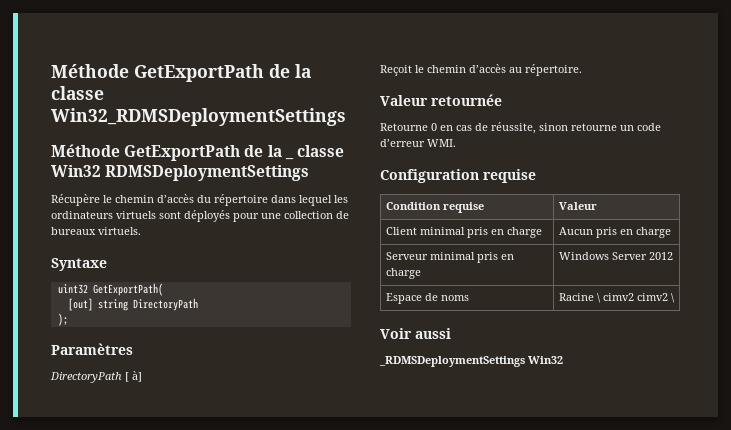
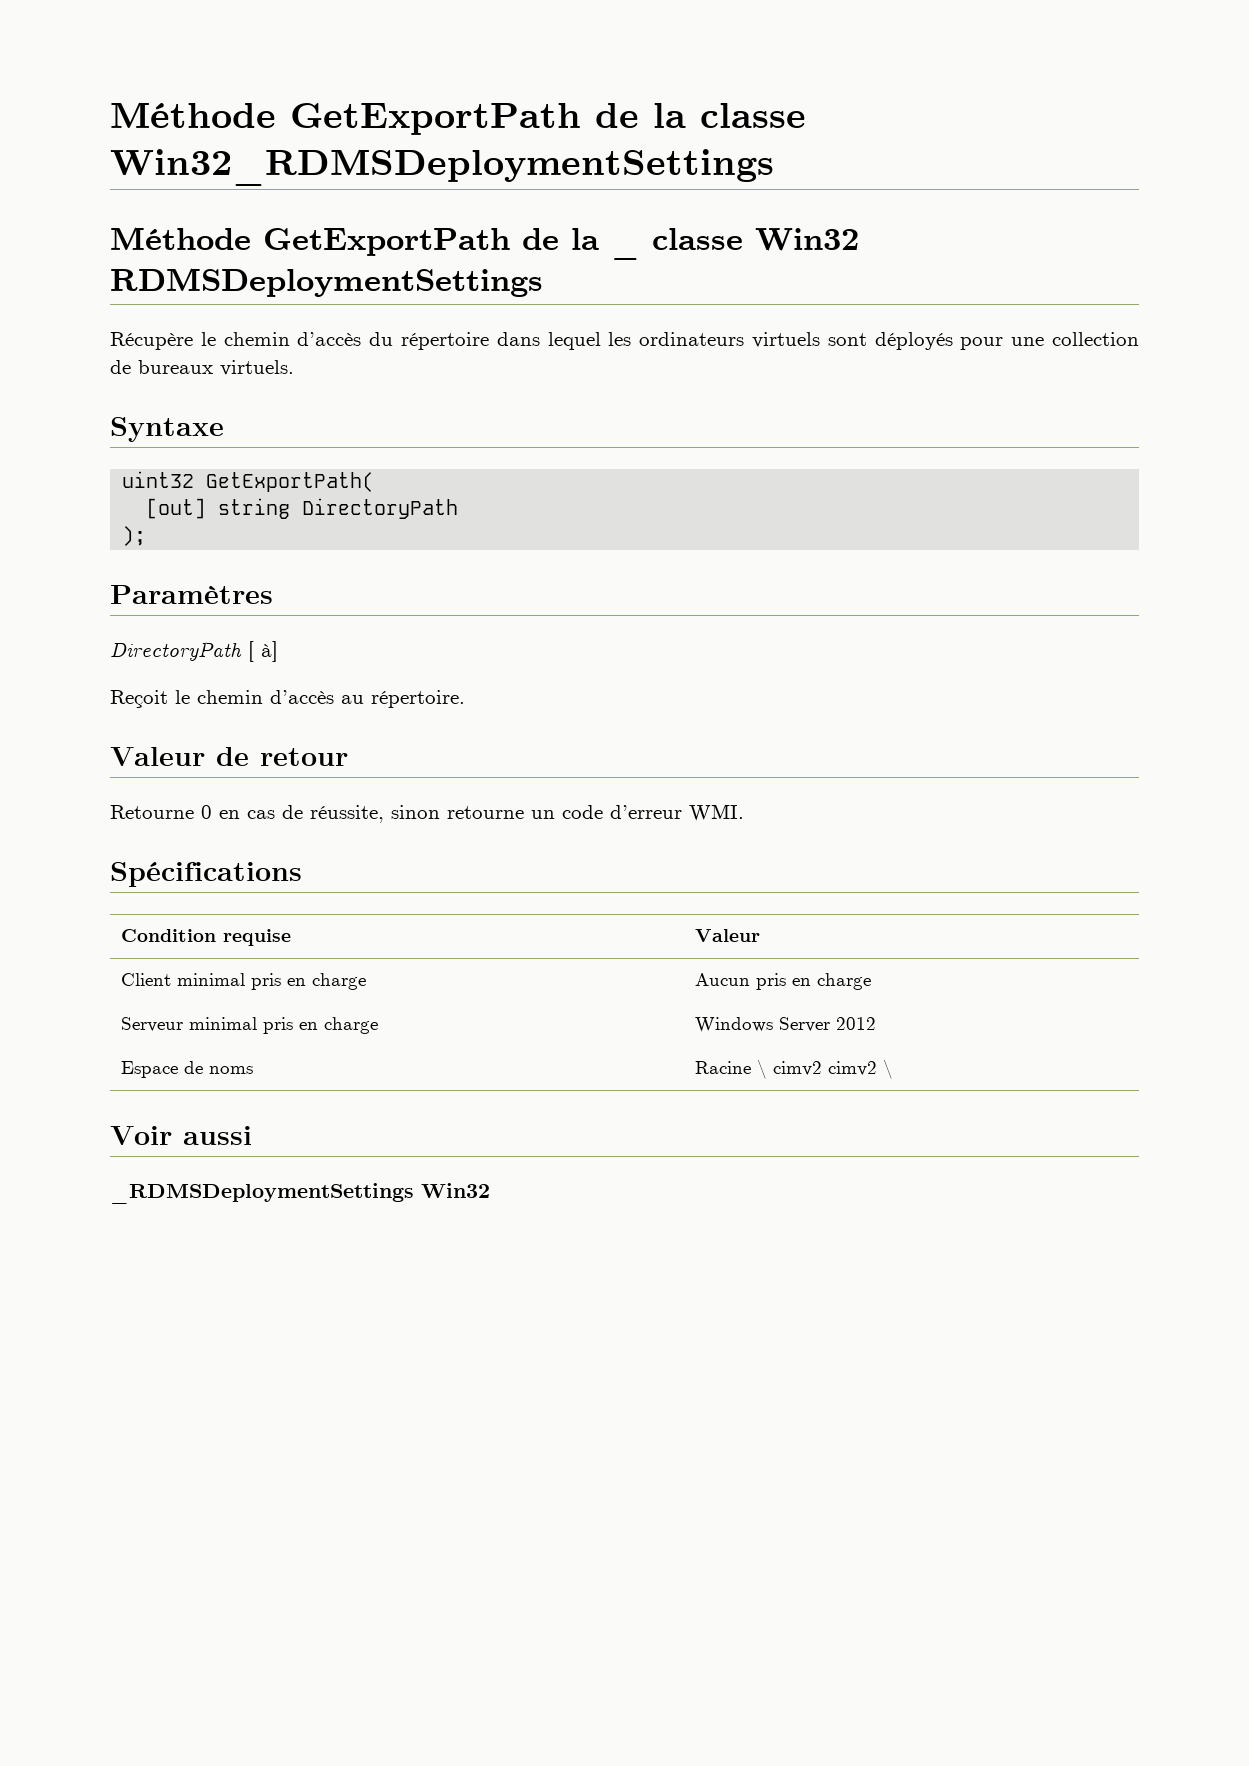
[431,94,502,106] retournée -> [216,747,348,766] de retour
[380,169,536,183] Configuration requise -> [110,862,302,887] Spécifications

